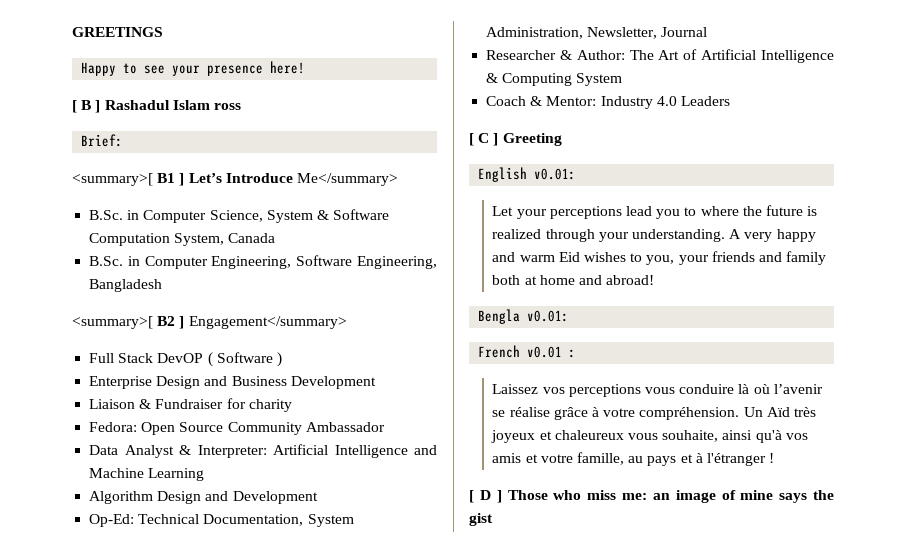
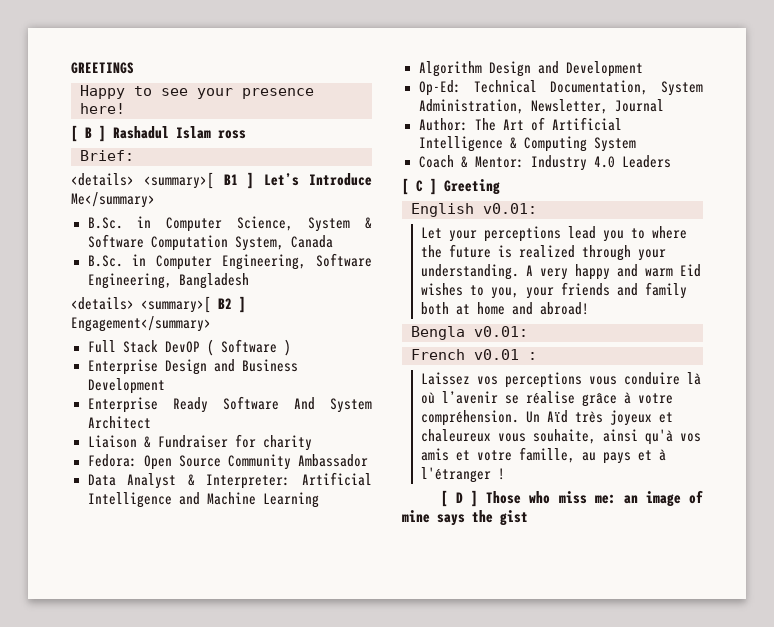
(124, 140) none -> [71,173,134,186] <details>
(163, 285) none -> [71,297,134,310] <details>
(376, 382) none -> [87,396,372,413] [87,416,151,429] // Enterprise Ready Software And System Architect
[486,50,572,60] Researcher & -> (664, 105) none

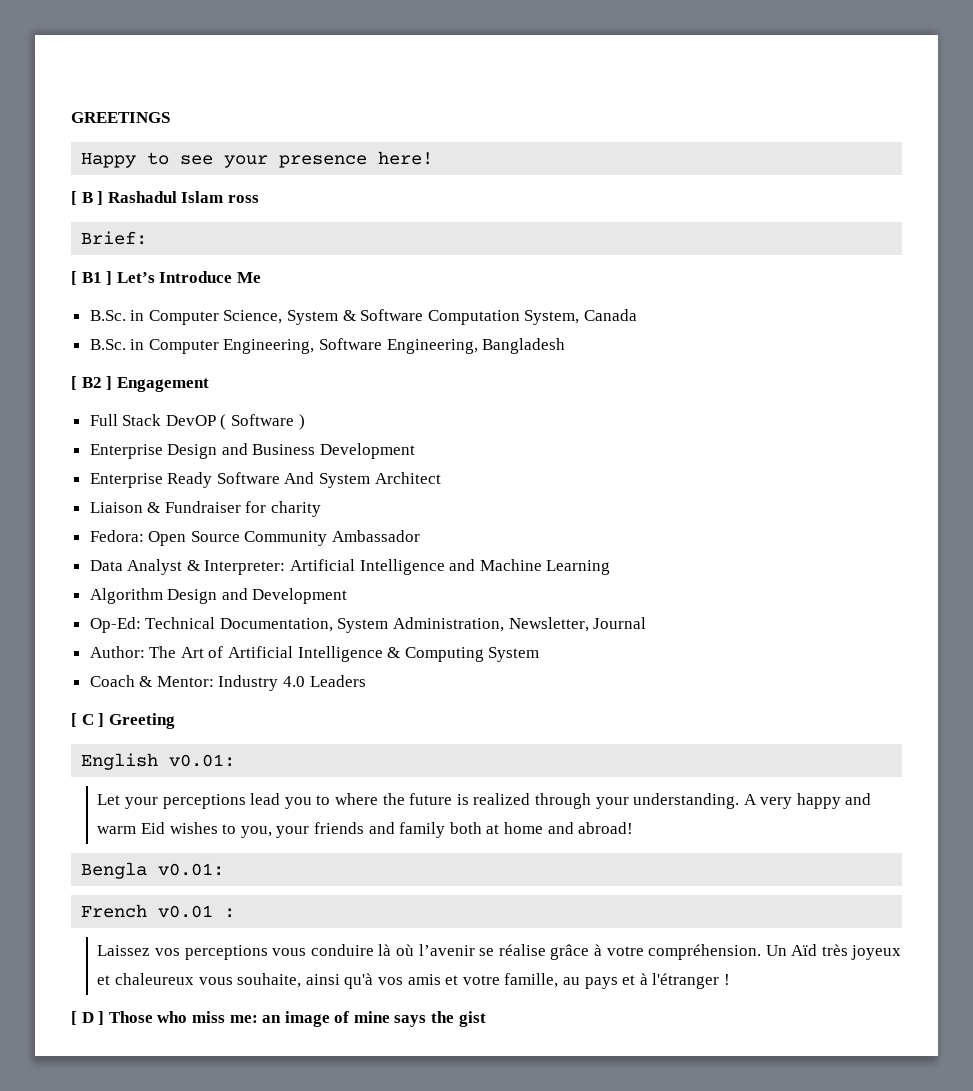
[71,172,214,189] <details> <summary>[ -> [71,271,77,285] [
[71,192,155,208] Me</summary> -> [236,272,261,283] Me
[71,296,211,313] <details> <summary>[ -> [71,376,77,390] [
[71,316,211,332] Engagement</summary> -> [116,377,209,392] Engagement

